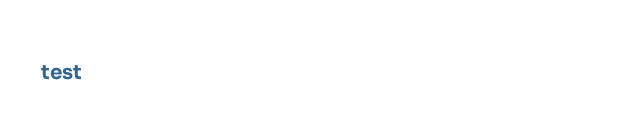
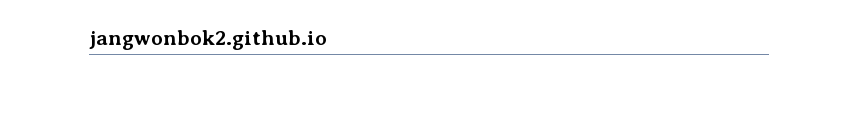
[41,65,82,80] test -> [89,30,327,50] jangwonbok2.github.io

